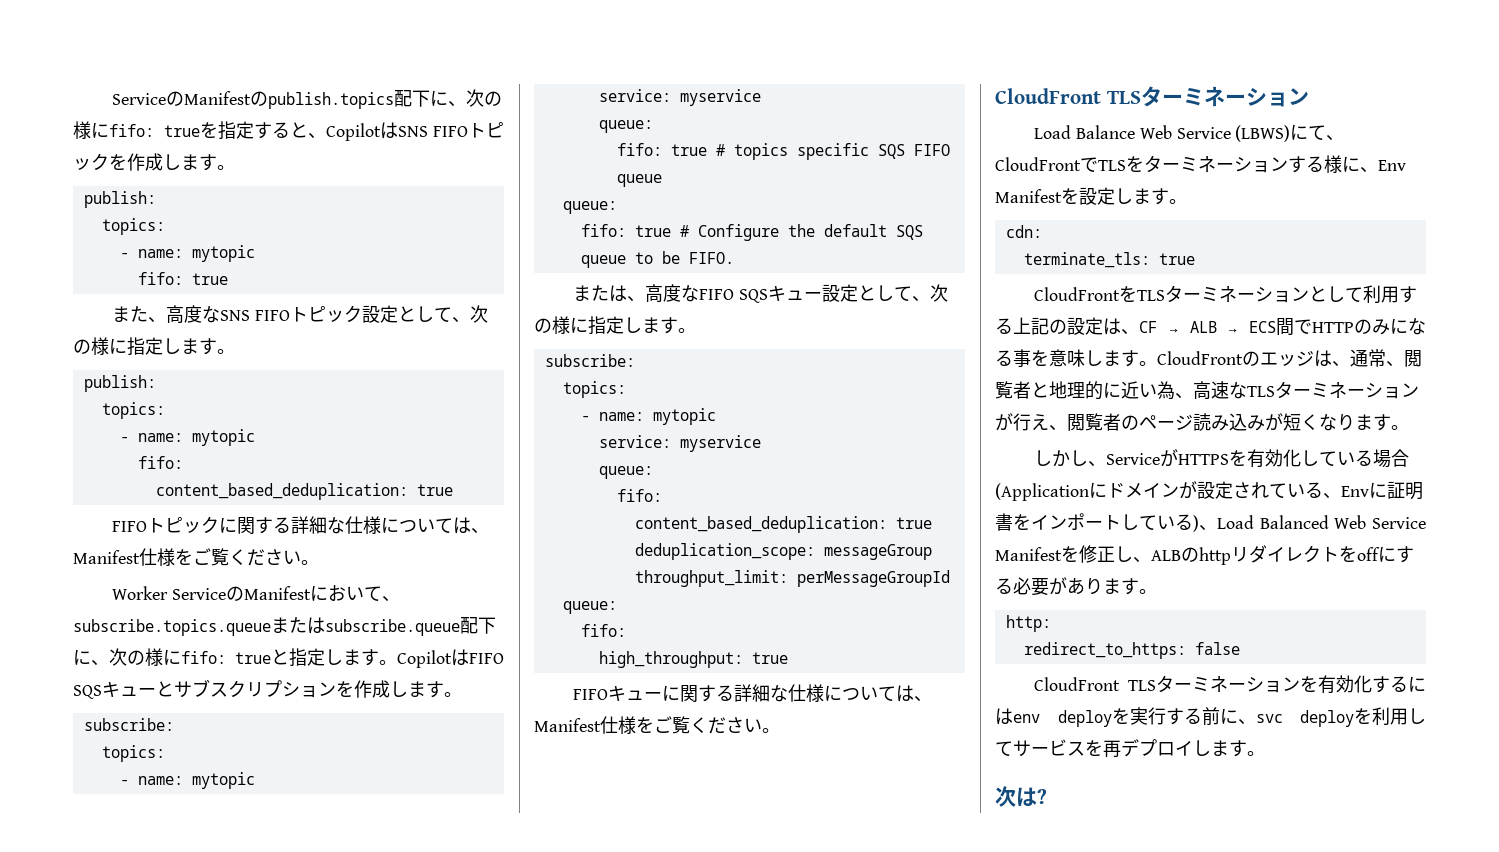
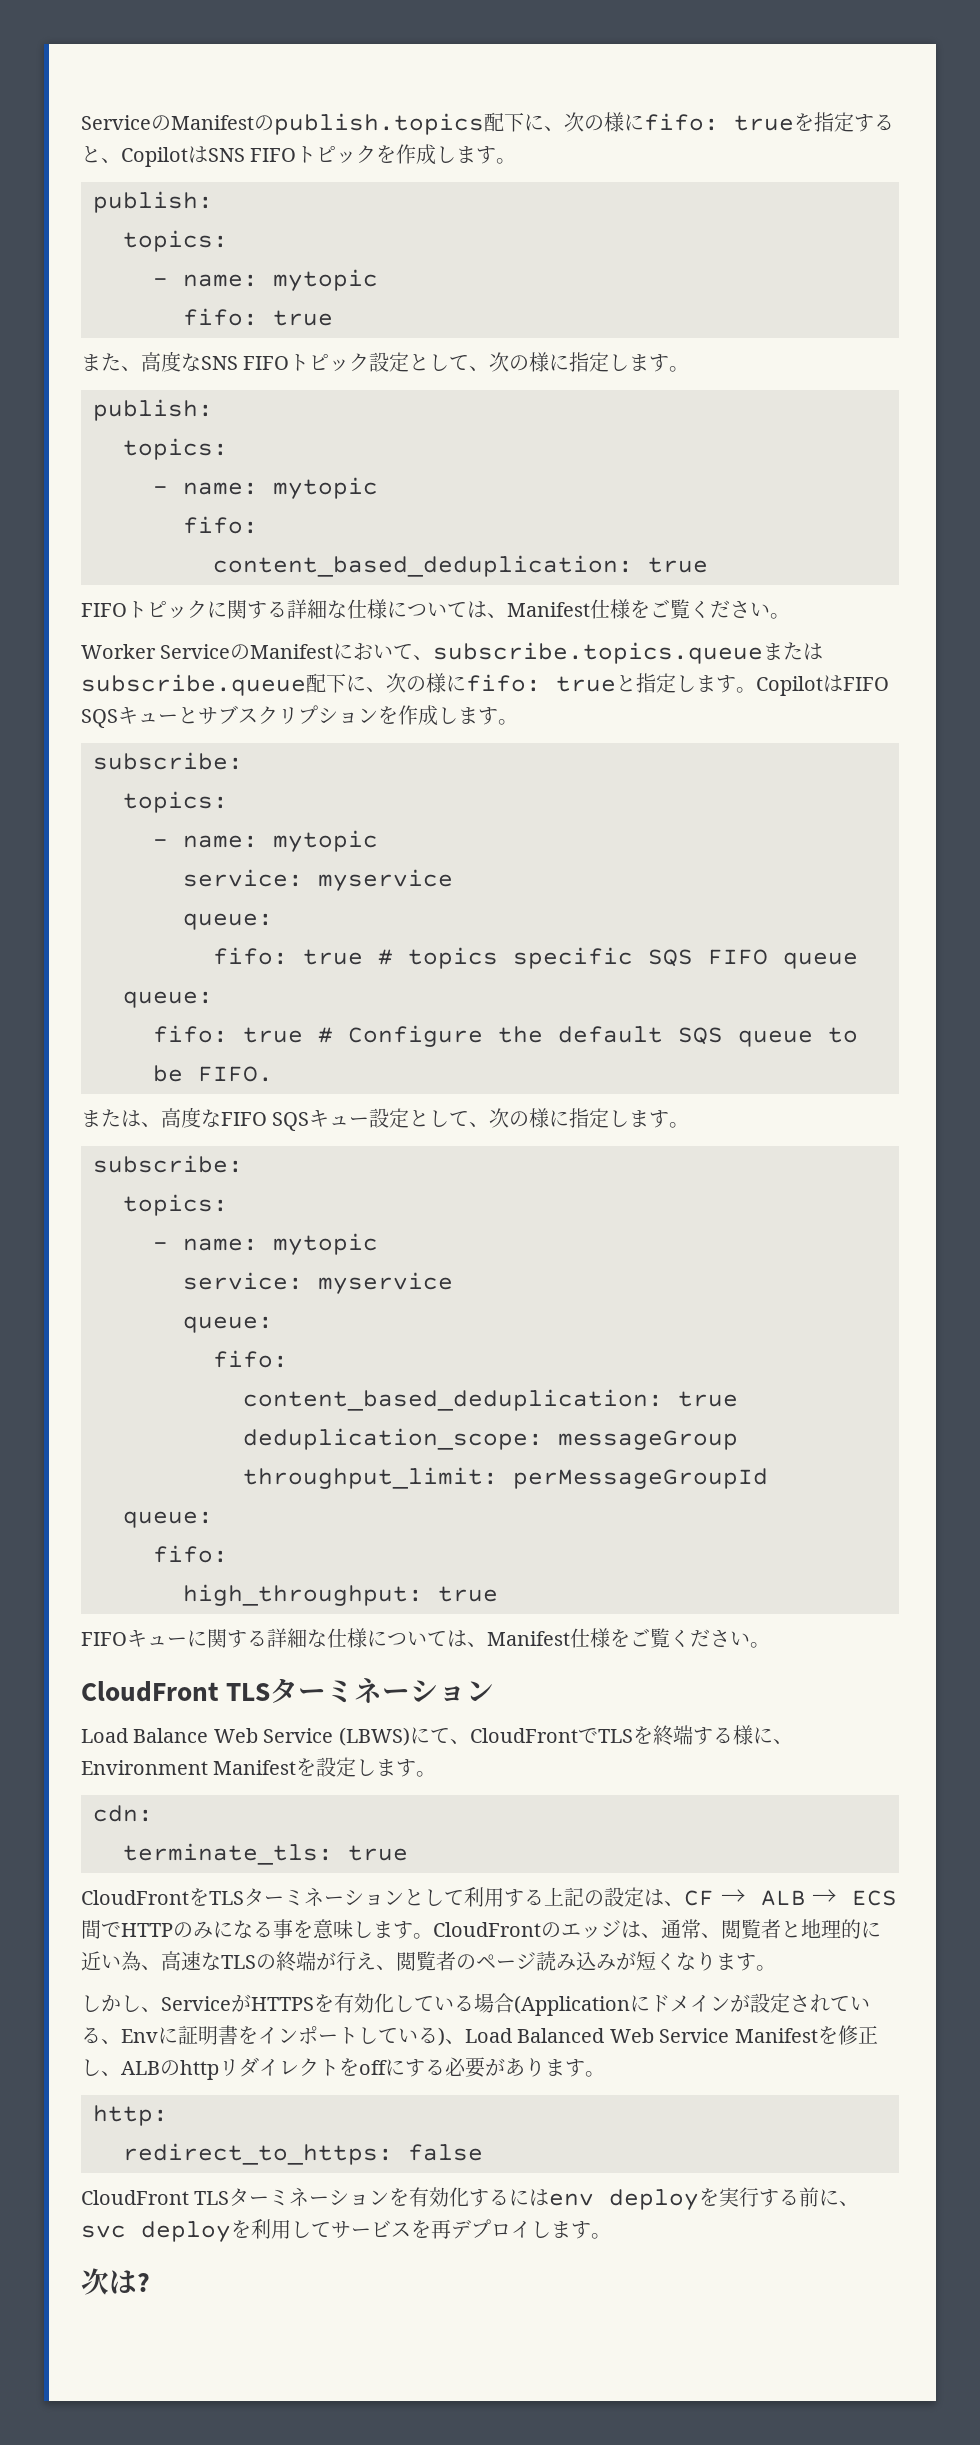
[1144,155,1288,173] ターミネーション -> [652,1725,693,1746] 終端
[1378,160,1406,171] Env -> [81,1760,208,1775] Environment
[1275,381,1419,399] ターミネーション -> [256,1951,316,1972] の終端

